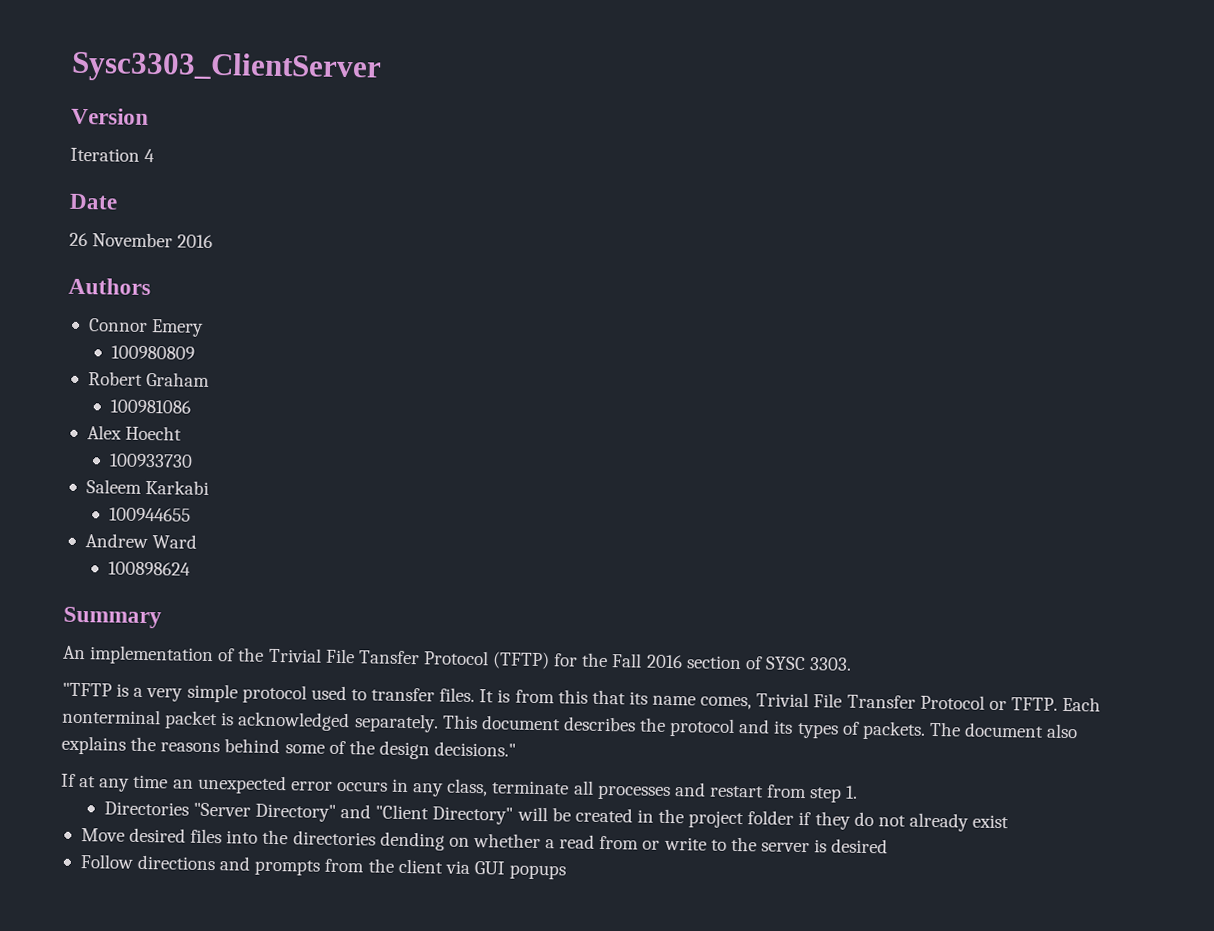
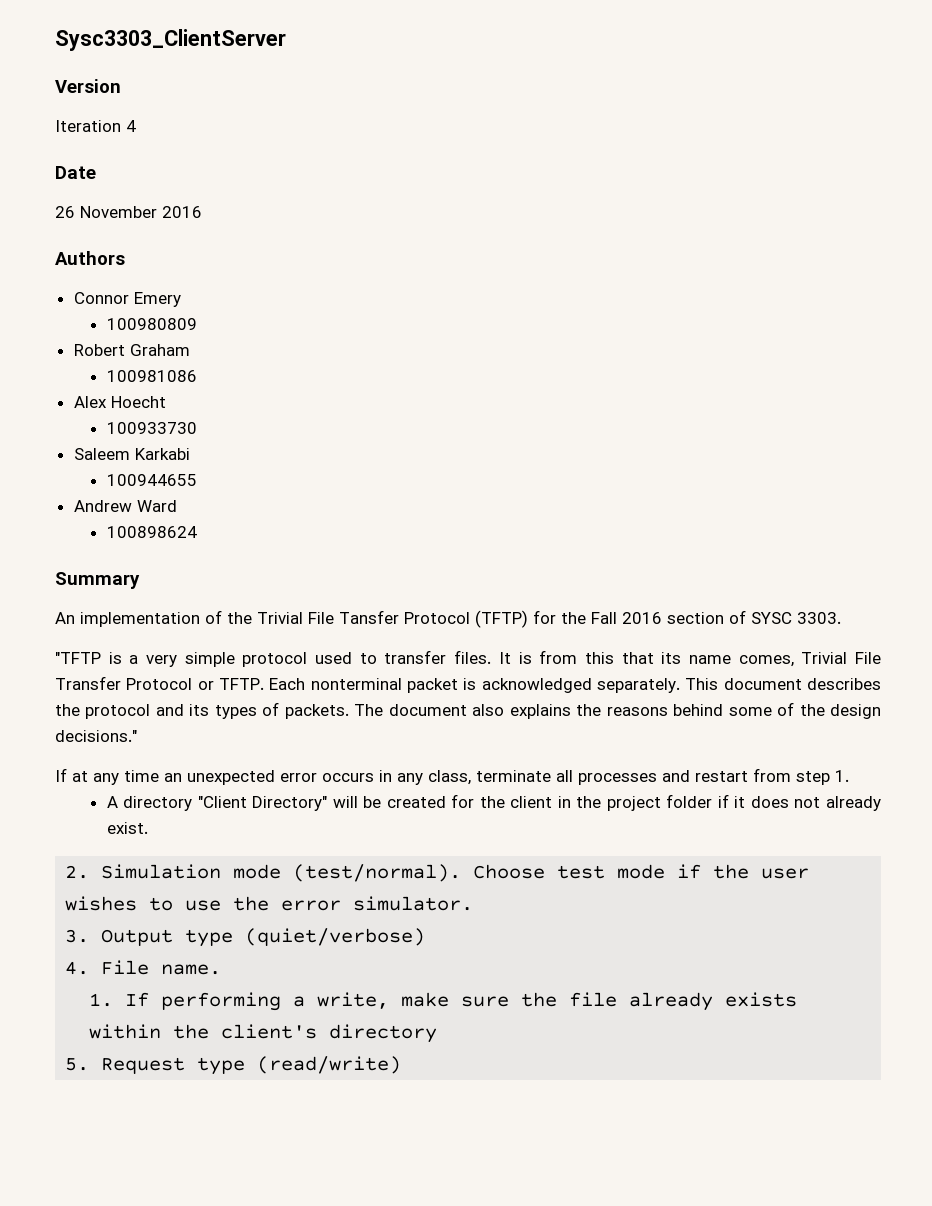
[103,801,372,822] Directories "Server Directory" and -> [106,796,193,811] A directory
(633, 815) none -> [451,794,553,808] for the client
[814,811,1010,832] [80,827,889,854] [79,854,567,880] they do not already exist // Move desired files into the directories dending on whether a read from or write to the server is desired // Follow directions and prompts from the client via GUI popups -> [734,796,882,811] [106,822,148,834] [65,864,810,882] [65,896,474,911] [65,928,426,947] [65,960,222,975] [89,992,798,1011] [89,1024,438,1043] [65,1056,402,1075] it does not already exist. // 2. Simulation mode (test/normal). Choose test mode if the user wishes to use the error simulator. // 3. Output type (quiet/verbose) // 4. File name. // 1. If performing a write, make sure the file already exists within the client's directory // 5. Request type (read/write)

